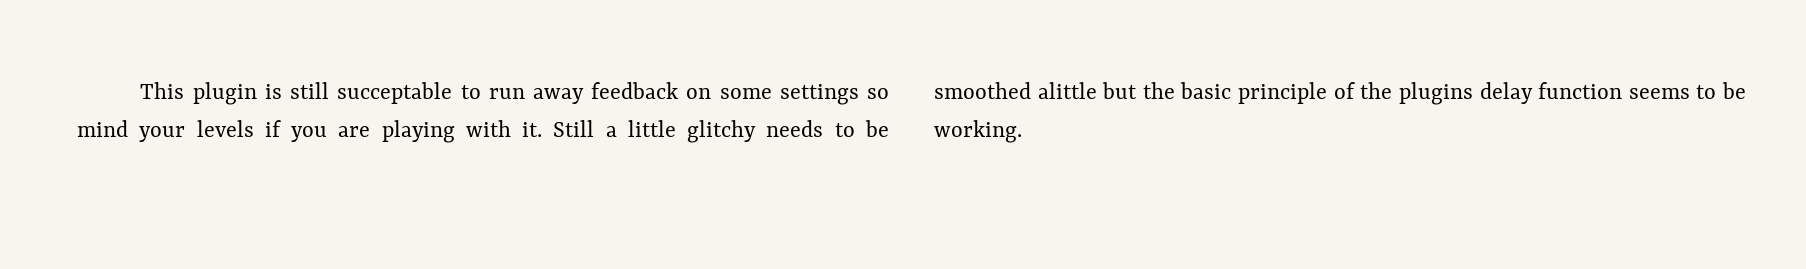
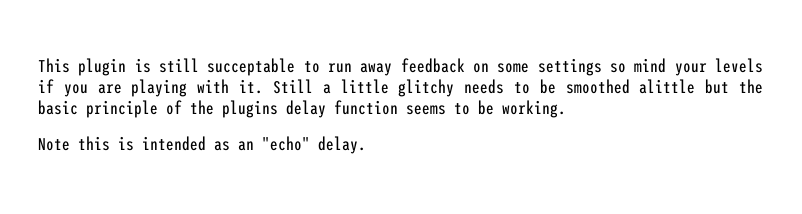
(1022, 131) none -> [38,136,366,154] // Note this is intended as an "echo" delay.

